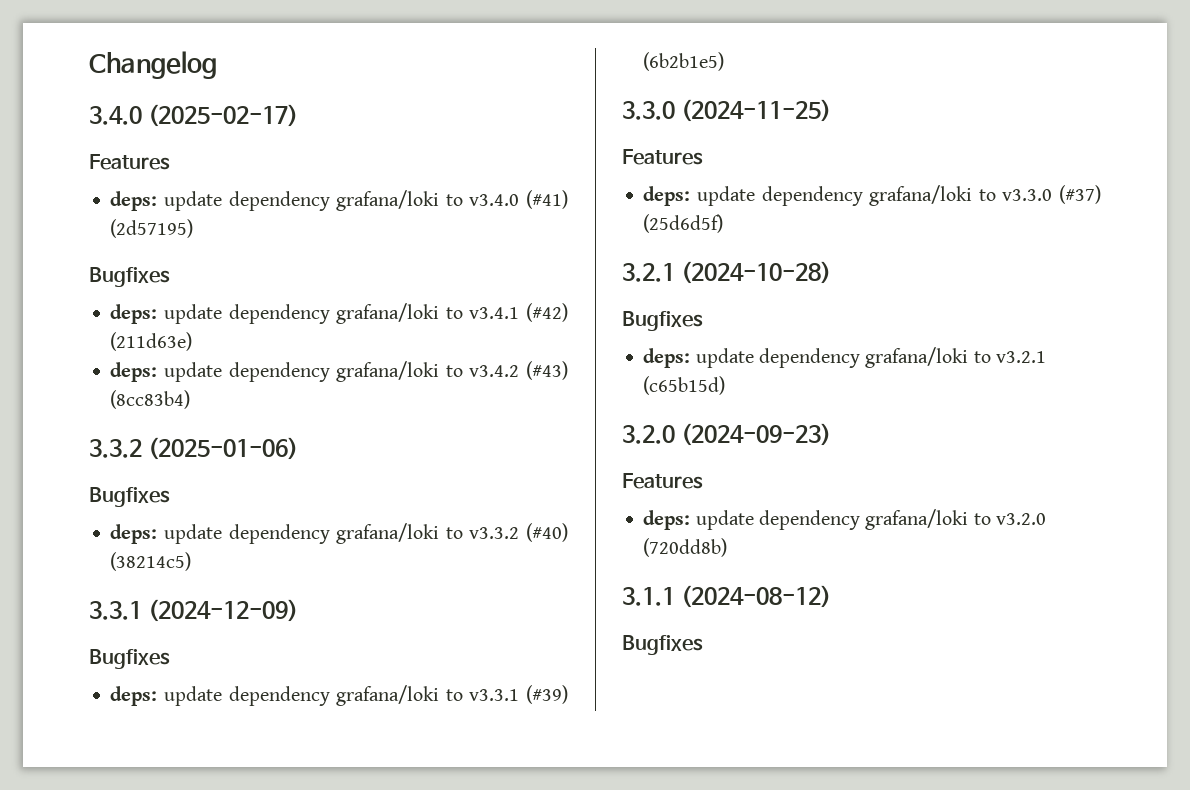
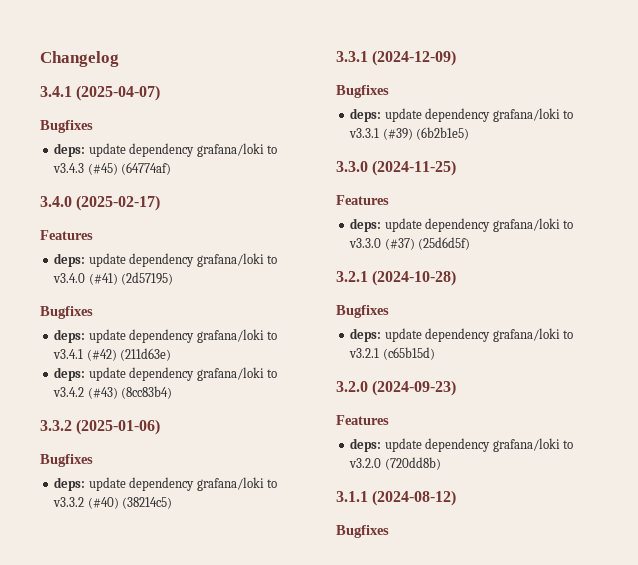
(217, 65) none -> [40,85,161,101] [40,120,93,133] [54,143,278,157] [53,162,172,175] // 3.4.1 (2025-04-07) // Bugfixes // deps: update dependency grafana/loki to v3.4.3 (#45) (64774af)

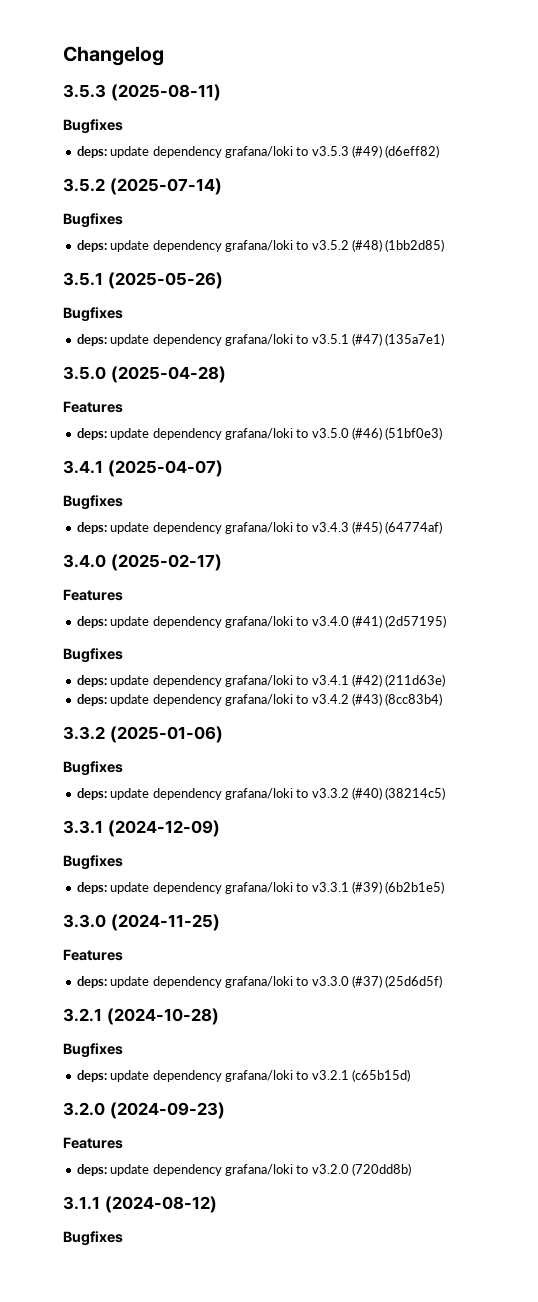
(119, 59) none -> [63,84,221,101] [63,119,123,134] [76,145,440,158] [63,178,222,195] [63,213,123,228] [76,239,445,252] [63,272,223,289] [63,307,123,322] [76,333,445,346] [63,366,226,383] [63,401,123,413] [76,427,443,440] // 3.5.3 (2025-08-11) // Bugfixes // deps: update dependency grafana/loki to v3.5.3 (#49) (d6eff82) // 3.5.2 (2025-07-14) // Bugfixes // deps: update dependency grafana/loki to v3.5.2 (#48) (1bb2d85) // 3.5.1 (2025-05-26) // Bugfixes // deps: update dependency grafana/loki to v3.5.1 (#47) (135a7e1) // 3.5.0 (2025-04-28) // Features // deps: update dependency grafana/loki to v3.5.0 (#46) (51bf0e3)

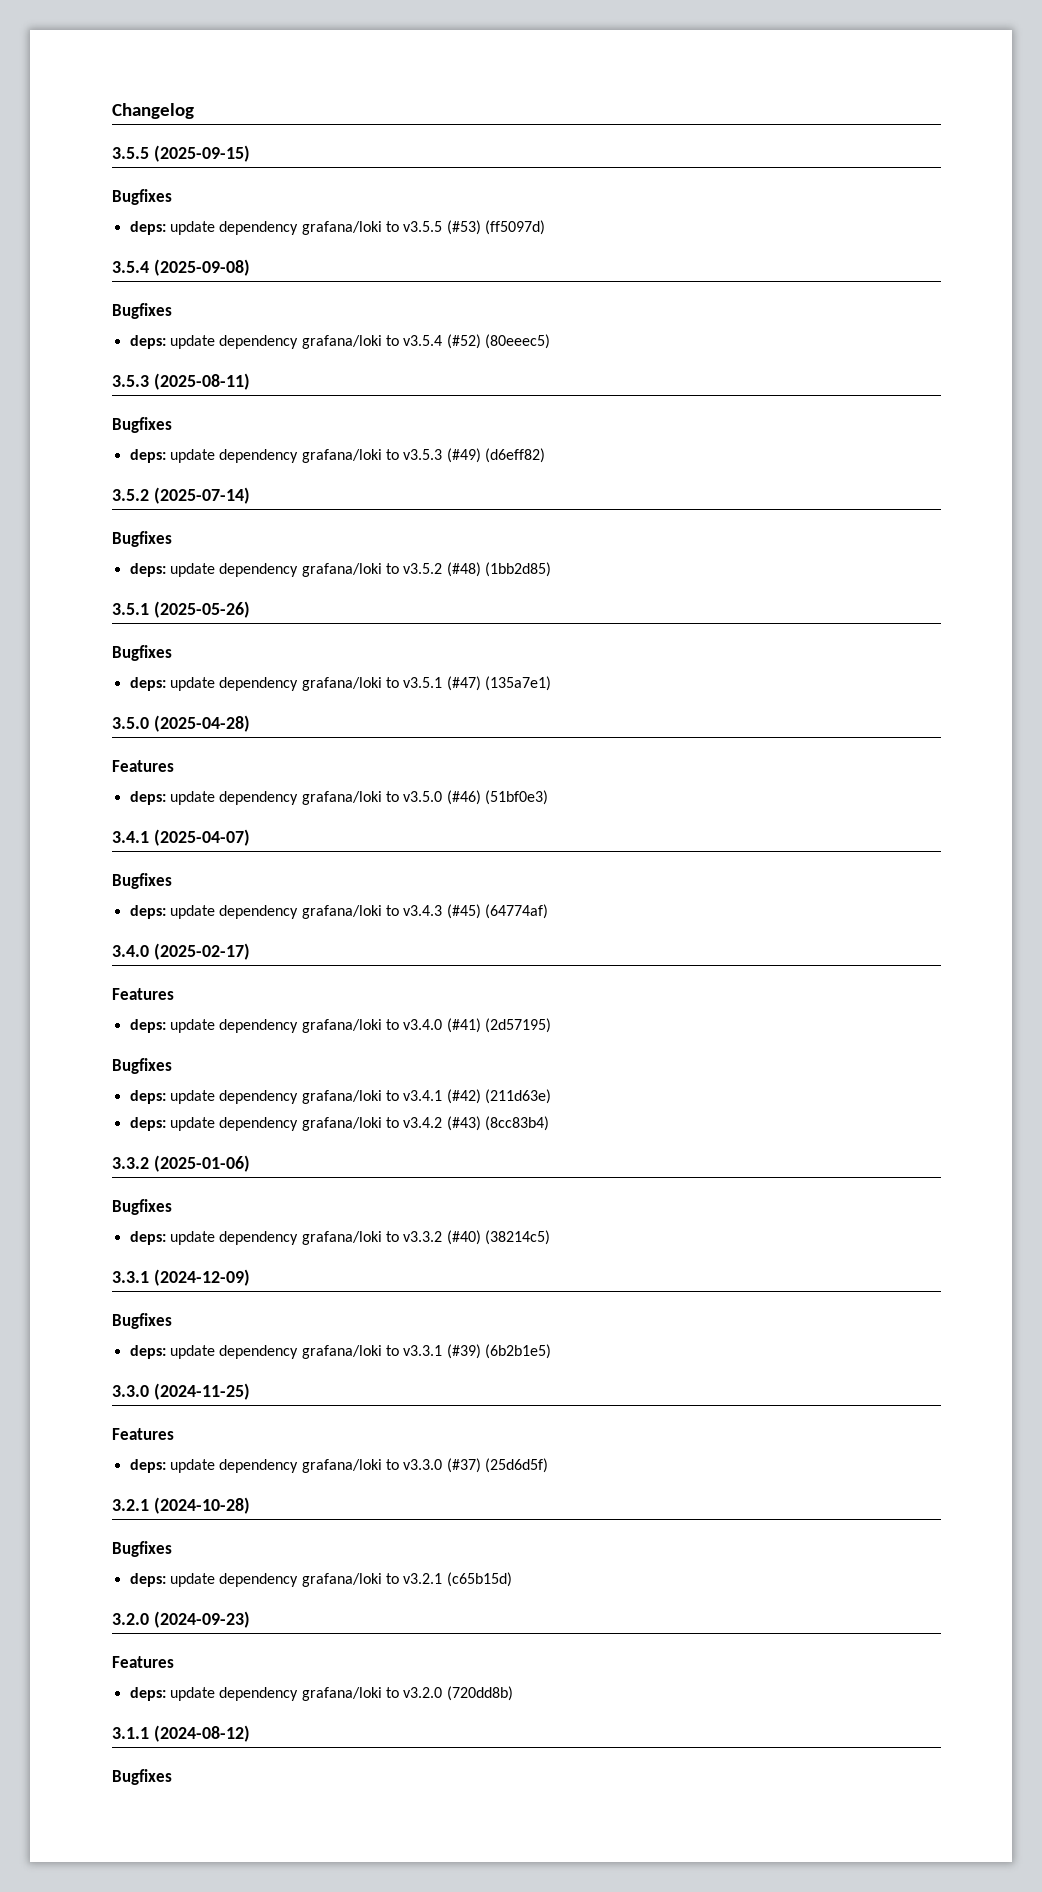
(164, 56) none -> [112,145,250,162] [112,189,172,205] [129,220,545,235] [112,259,250,276] [112,303,172,319] [129,334,550,349] // 3.5.5 (2025-09-15) // Bugfixes // deps: update dependency grafana/loki to v3.5.5 (#53) (ff5097d) // 3.5.4 (2025-09-08) // Bugfixes // deps: update dependency grafana/loki to v3.5.4 (#52) (80eeec5)

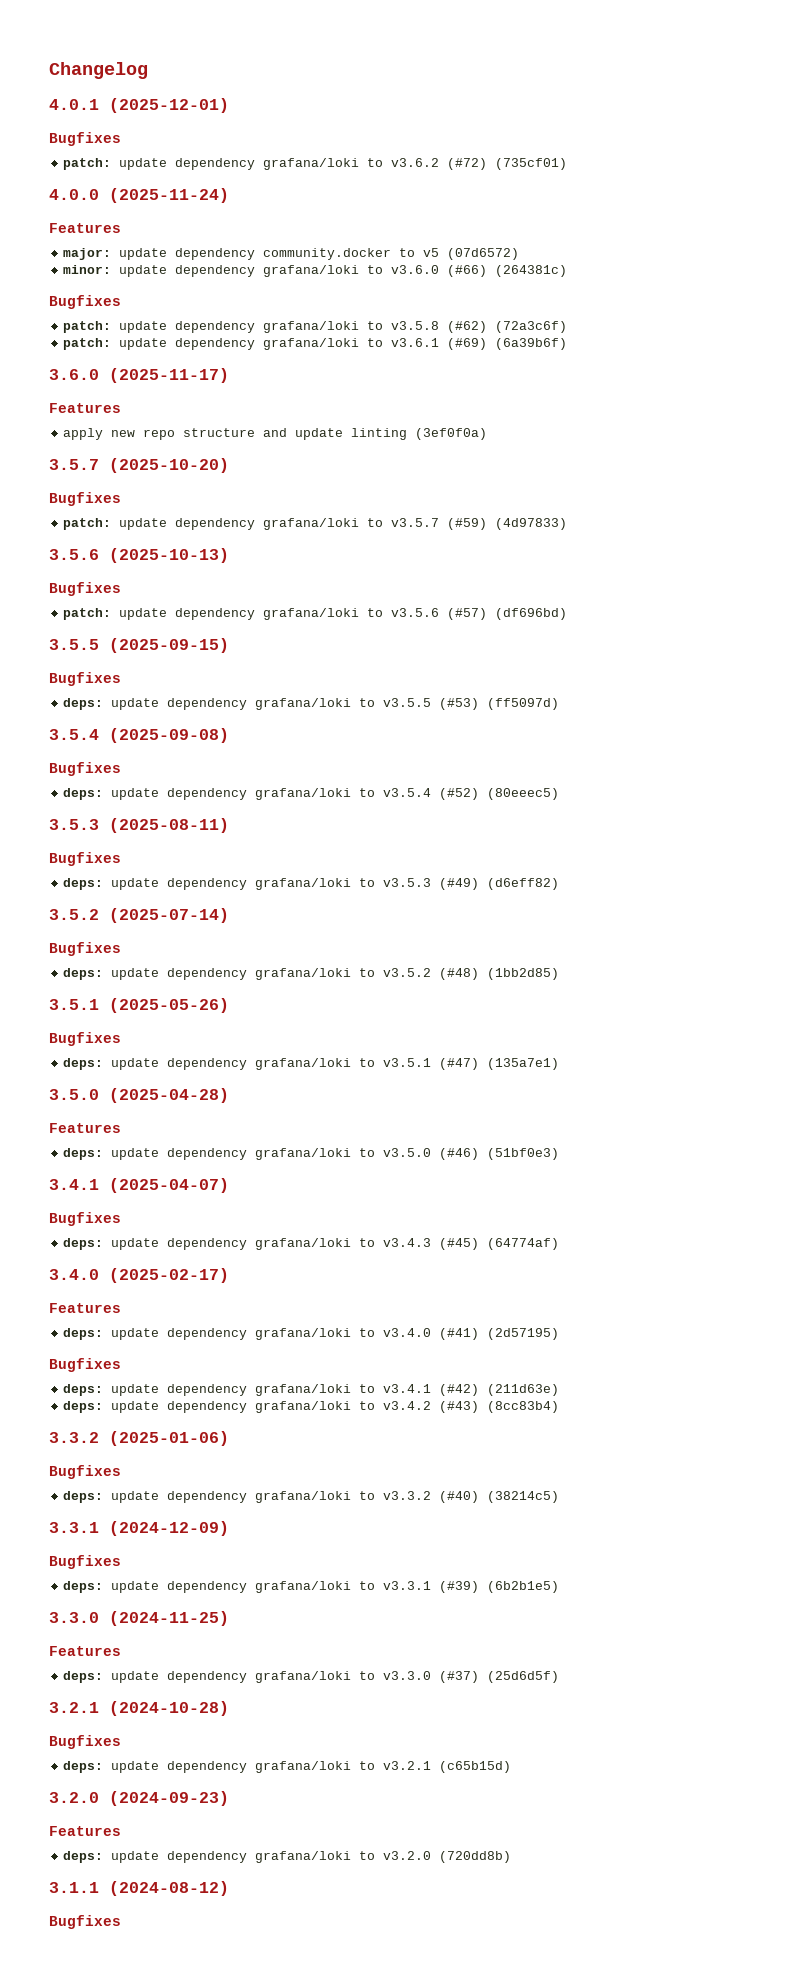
(194, 111) none -> [49,98,229,113] [49,132,121,146] [63,158,568,170] [49,188,229,203] [49,223,121,233] [63,248,520,260] [63,265,568,277] [49,295,121,309] [63,321,568,333] [63,338,568,350] [49,368,229,383] [49,403,121,413] [63,428,488,440] [49,458,229,473] [49,492,121,506] [63,518,568,530] [49,548,229,563] [49,582,121,596] [63,608,568,620] // 4.0.1 (2025-12-01) // Bugfixes // patch: update dependency grafana/loki to v3.6.2 (#72) (735cf01) // 4.0.0 (2025-11-24) // Features // major: update dependency community.docker to v5 (07d6572) // minor: update dependency grafana/loki to v3.6.0 (#66) (264381c) // Bugfixes // patch: update dependency grafana/loki to v3.5.8 (#62) (72a3c6f) // patch: update dependency grafana/loki to v3.6.1 (#69) (6a39b6f) // 3.6.0 (2025-11-17) // Features // apply new repo structure and update linting (3ef0f0a) // 3.5.7 (2025-10-20) // Bugfixes // patch: update dependency grafana/loki to v3.5.7 (#59) (4d97833) // 3.5.6 (2025-10-13) // Bugfixes // patch: update dependency grafana/loki to v3.5.6 (#57) (df696bd)

